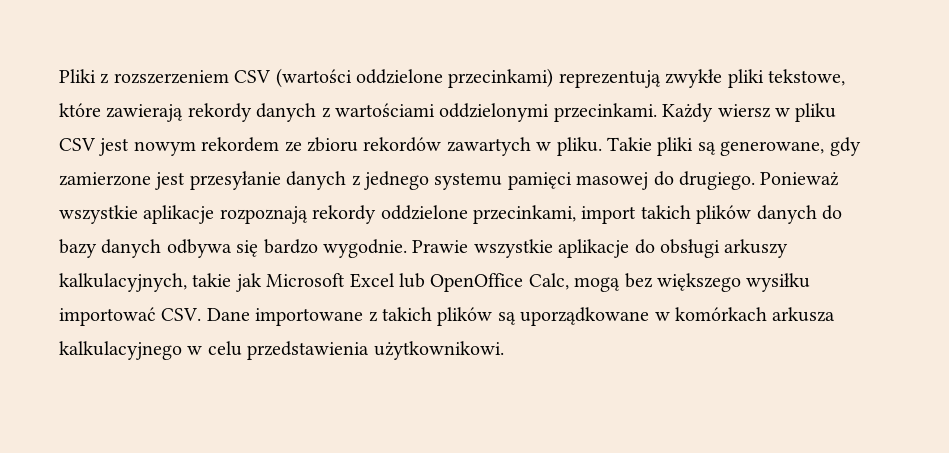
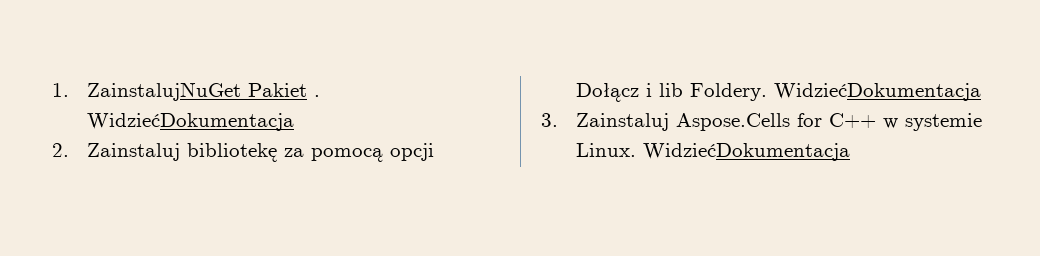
[59,68,845,88] [59,103,837,122] [59,137,861,156] [59,171,840,190] [59,205,842,224] [59,239,789,258] [59,273,811,292] [59,307,836,326] [59,341,504,360] Pliki z rozszerzeniem CSV (wartości oddzielone przecinkami) reprezentują zwykłe pliki tekstowe, które zawierają rekordy danych z wartościami oddzielonymi przecinkami. Każdy wiersz w pliku CSV jest nowym rekordem ze zbioru rekordów zawartych w pliku. Takie pliki są generowane, gdy zamierzone jest przesyłanie danych z jednego systemu pamięci masowej do drugiego. Ponieważ wszystkie aplikacje rozpoznają rekordy oddzielone przecinkami, import takich plików danych do bazy danych odbywa się bardzo wygodnie. Prawie wszystkie aplikacje do obsługi arkuszy kalkulacyjnych, takie jak Microsoft Excel lub OpenOffice Calc, mogą bez większego wysiłku importować CSV. Dane importowane z takich plików są uporządkowane w komórkach arkusza kalkulacyjnego w celu przedstawienia użytkownikowi. -> [52,82,320,101] [86,113,294,131] [52,143,434,162] [575,83,981,102] [541,113,982,131] [575,143,850,161] 1. ZainstalujNuGet Pakiet . WidziećDokumentacja // 2. Zainstaluj bibliotekę za pomocą opcji Dołącz i lib Foldery. WidziećDokumentacja // 3. Zainstaluj Aspose.Cells for C++ w systemie Linux. WidziećDokumentacja

